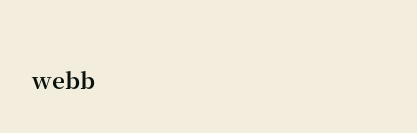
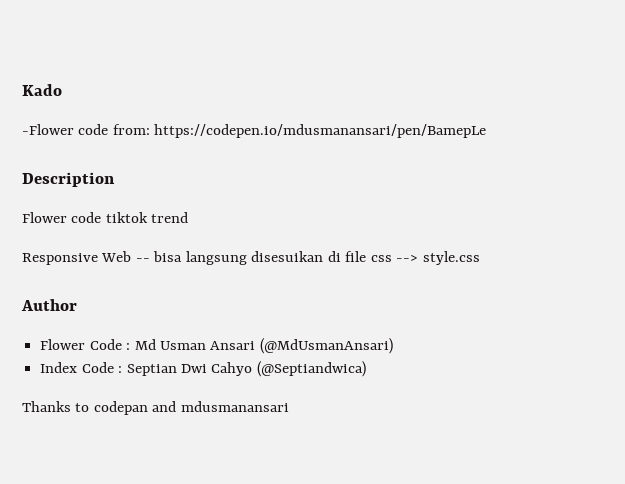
[31,71,95,89] webb -> [22,84,62,96] [22,124,487,138] [22,172,115,187] [22,212,189,223] [22,251,480,265] [21,299,77,311] [40,338,393,354] [40,361,366,377] [22,401,289,415] Kado // -Flower code from: https://codepen.io/mdusmanansari/pen/BamepLe // Description // Flower code tiktok trend // Responsive Web -- bisa langsung disesuikan di file css --> style.css // Author // Flower Code : Md Usman Ansari (@MdUsmanAnsari) // Index Code : Septian Dwi Cahyo (@Septiandwica) // Thanks to codepan and mdusmanansari

